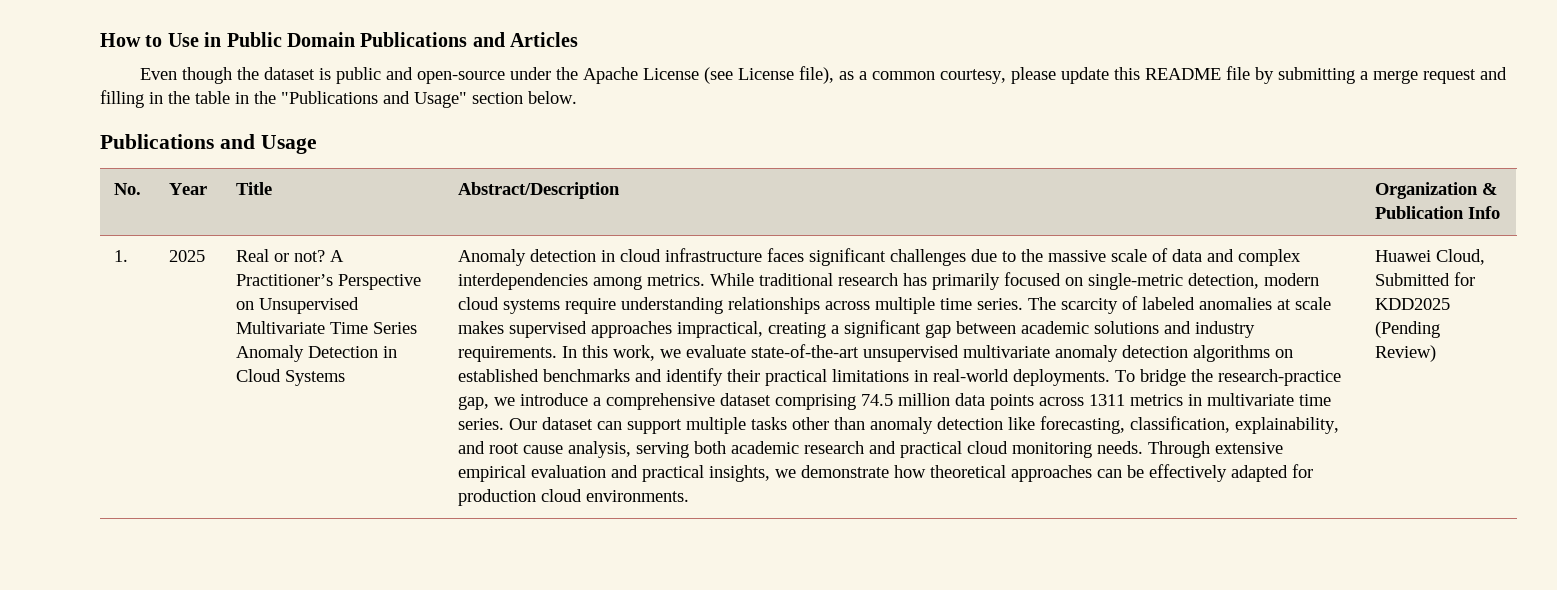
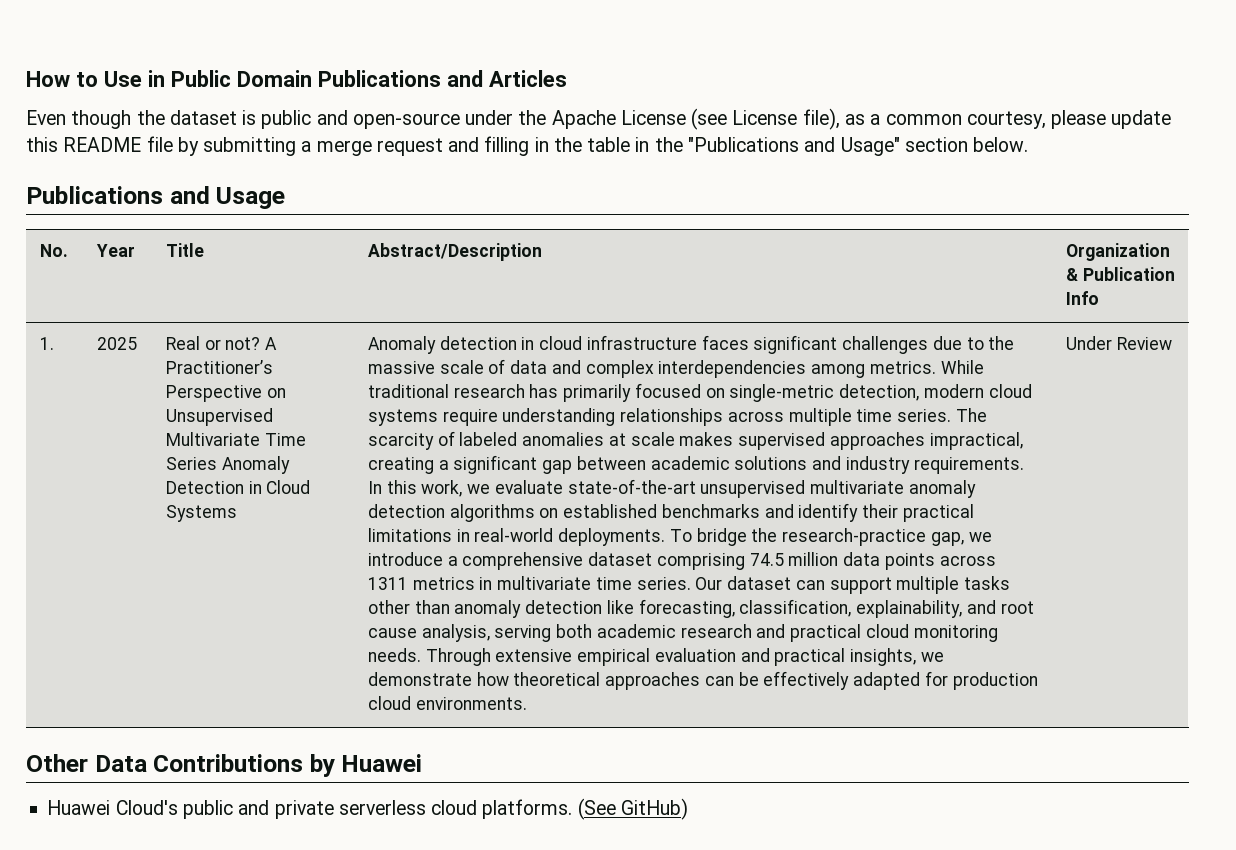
[1374,249,1485,265] [1374,272,1475,286] [1374,298,1450,310] [1374,321,1440,338] [1374,345,1436,362] Huawei Cloud, Submitted for KDD2025 (Pending Review) -> [1066,336,1172,350] [26,754,423,777] [47,798,688,820] Under Review // Other Data Contributions by Huawei // Huawei Cloud's public and private serverless cloud platforms. (See GitHub)

